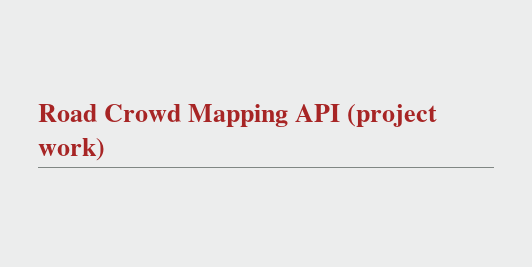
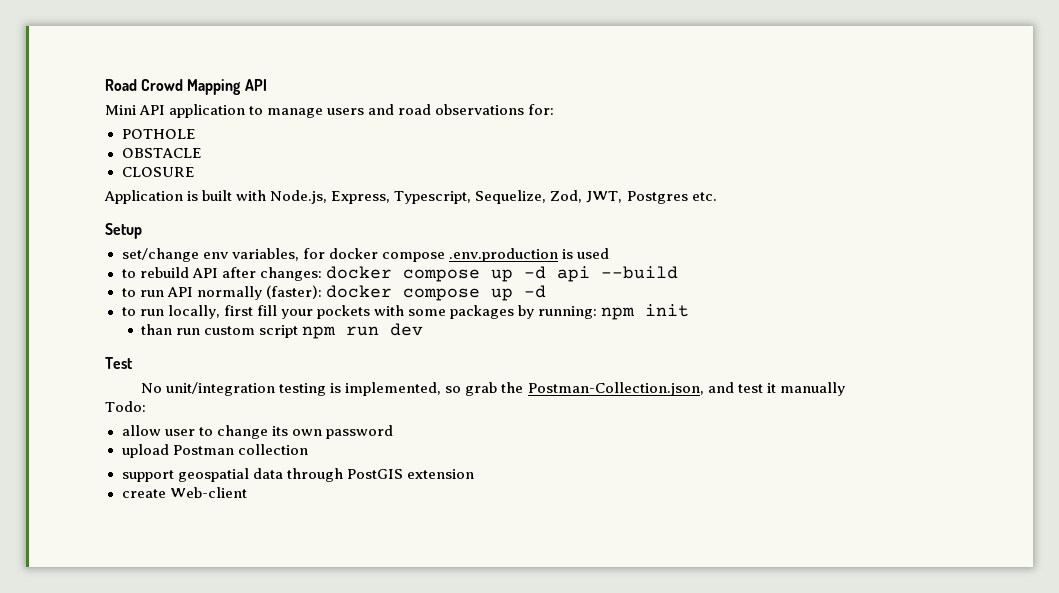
[347,104,438,127] [38,138,105,161] (project work) -> [105,104,555,118] [121,129,196,139] [121,148,202,158] [121,167,195,177] [104,190,717,204] [105,223,142,239] [121,248,609,262] [121,266,678,282] [121,285,546,301] [121,304,690,320] [141,323,424,339] [105,357,133,369] [141,382,845,396] [105,401,146,412] [121,425,393,439] [121,444,308,458] [121,468,474,482] [121,487,247,498] // Mini API application to manage users and road observations for: // POTHOLE // OBSTACLE // CLOSURE // Application is built with Node.js, Express, Typescript, Sequelize, Zod, JWT, Postgres etc. // Setup // set/change env variables, for docker compose .env.production is used // to rebuild API after changes: docker compose up -d api --build // to run API normally (faster): docker compose up -d // to run locally, first fill your pockets with some packages by running: npm init // than run custom script npm run dev // Test // No unit/integration testing is implemented, so grab the Postman-Collection.json, and test it manually // Todo: // allow user to change its own password // upload Postman collection // support geospatial data through PostGIS extension // create Web-client

